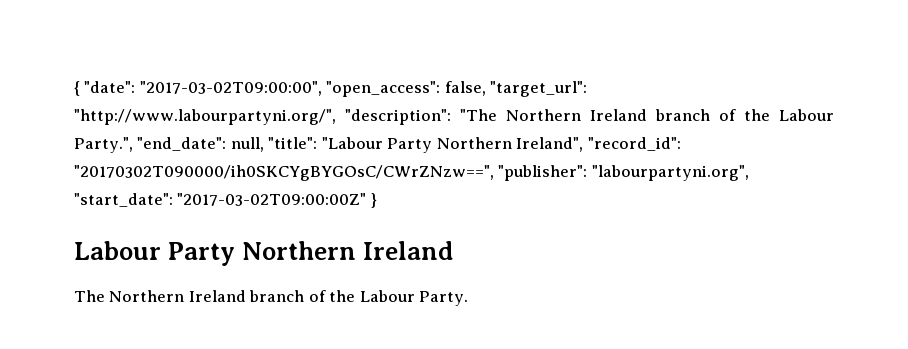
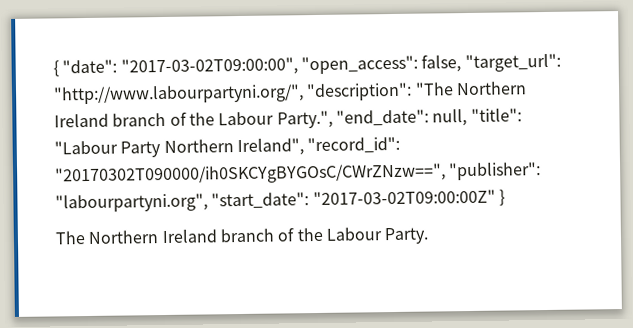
[74,241,454,266] // Labour Party Northern Ireland -> (505, 197) none

